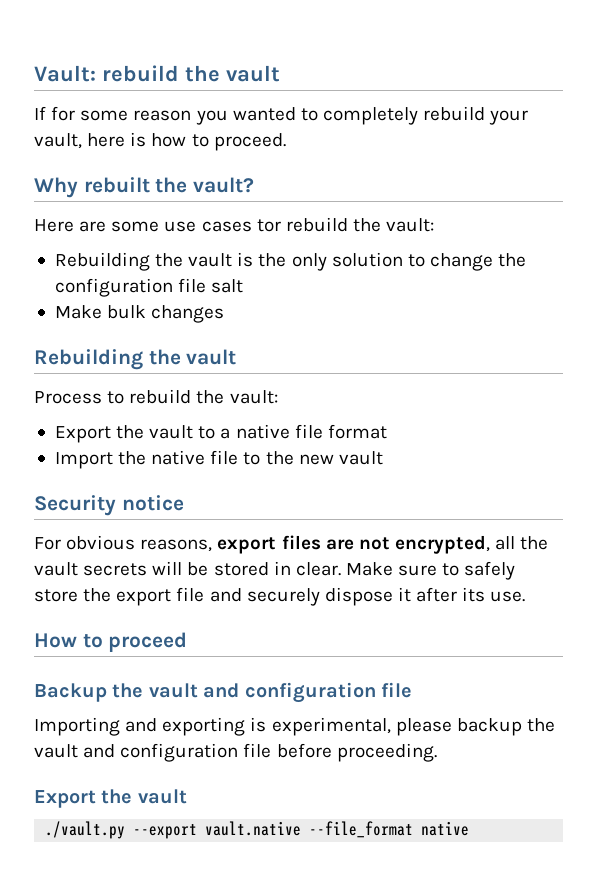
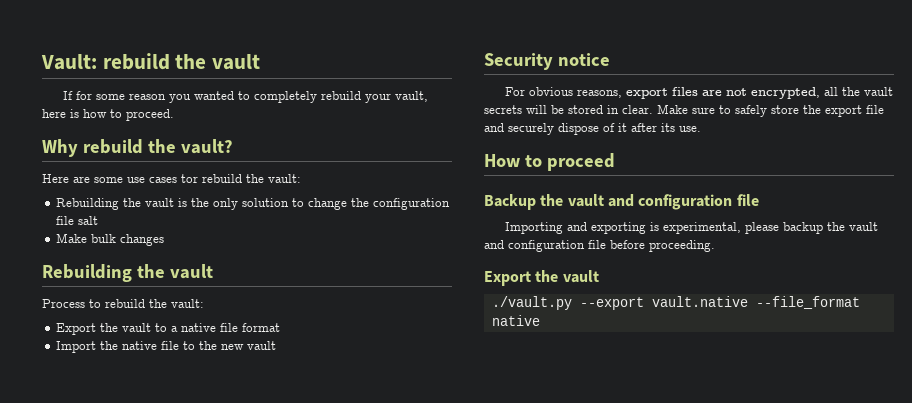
[83,177,150,193] rebuilt -> [82,139,143,154] rebuild
(393, 596) none -> [603,123,615,132] of

